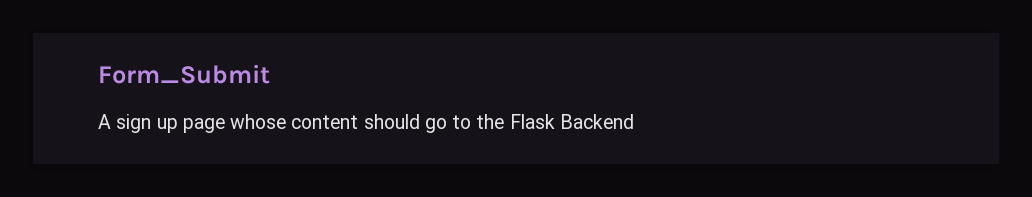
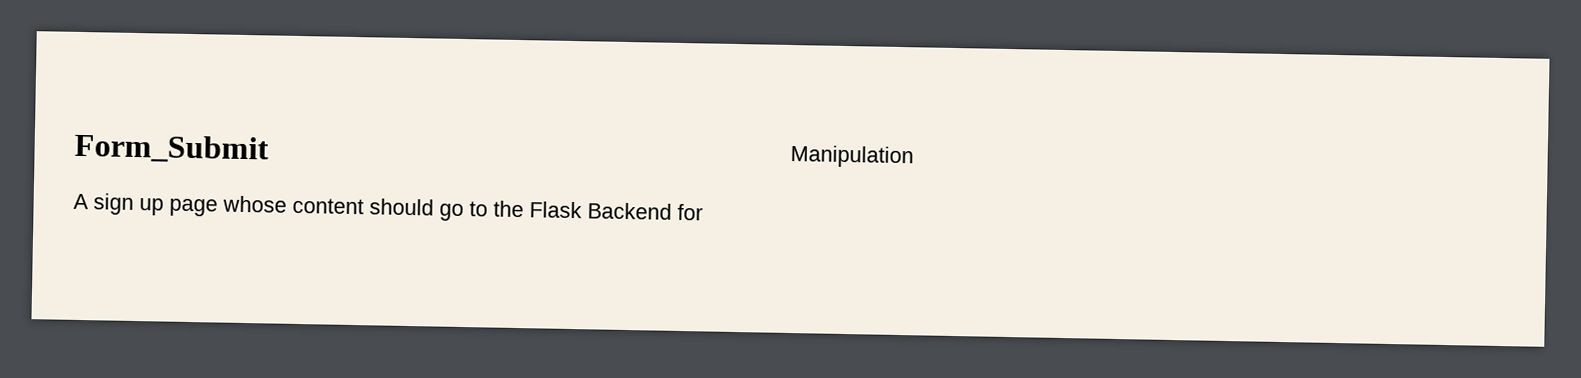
(634, 121) none -> [677,203,703,221] [790,144,914,169] for Manipulation

